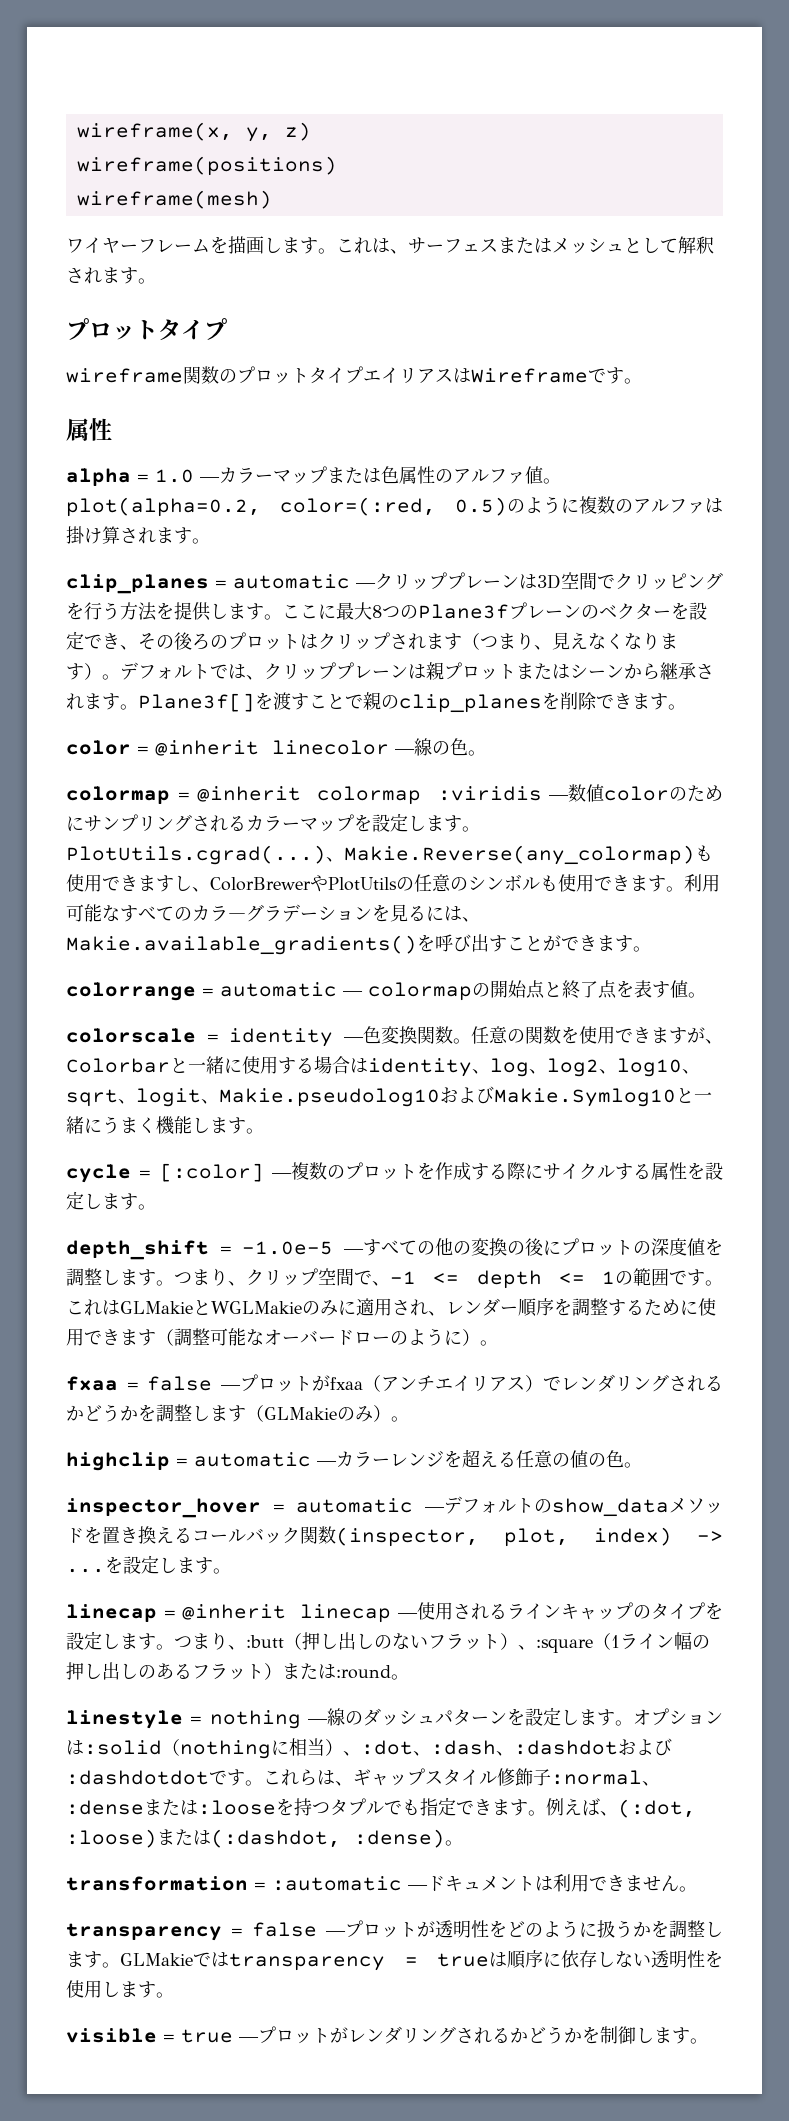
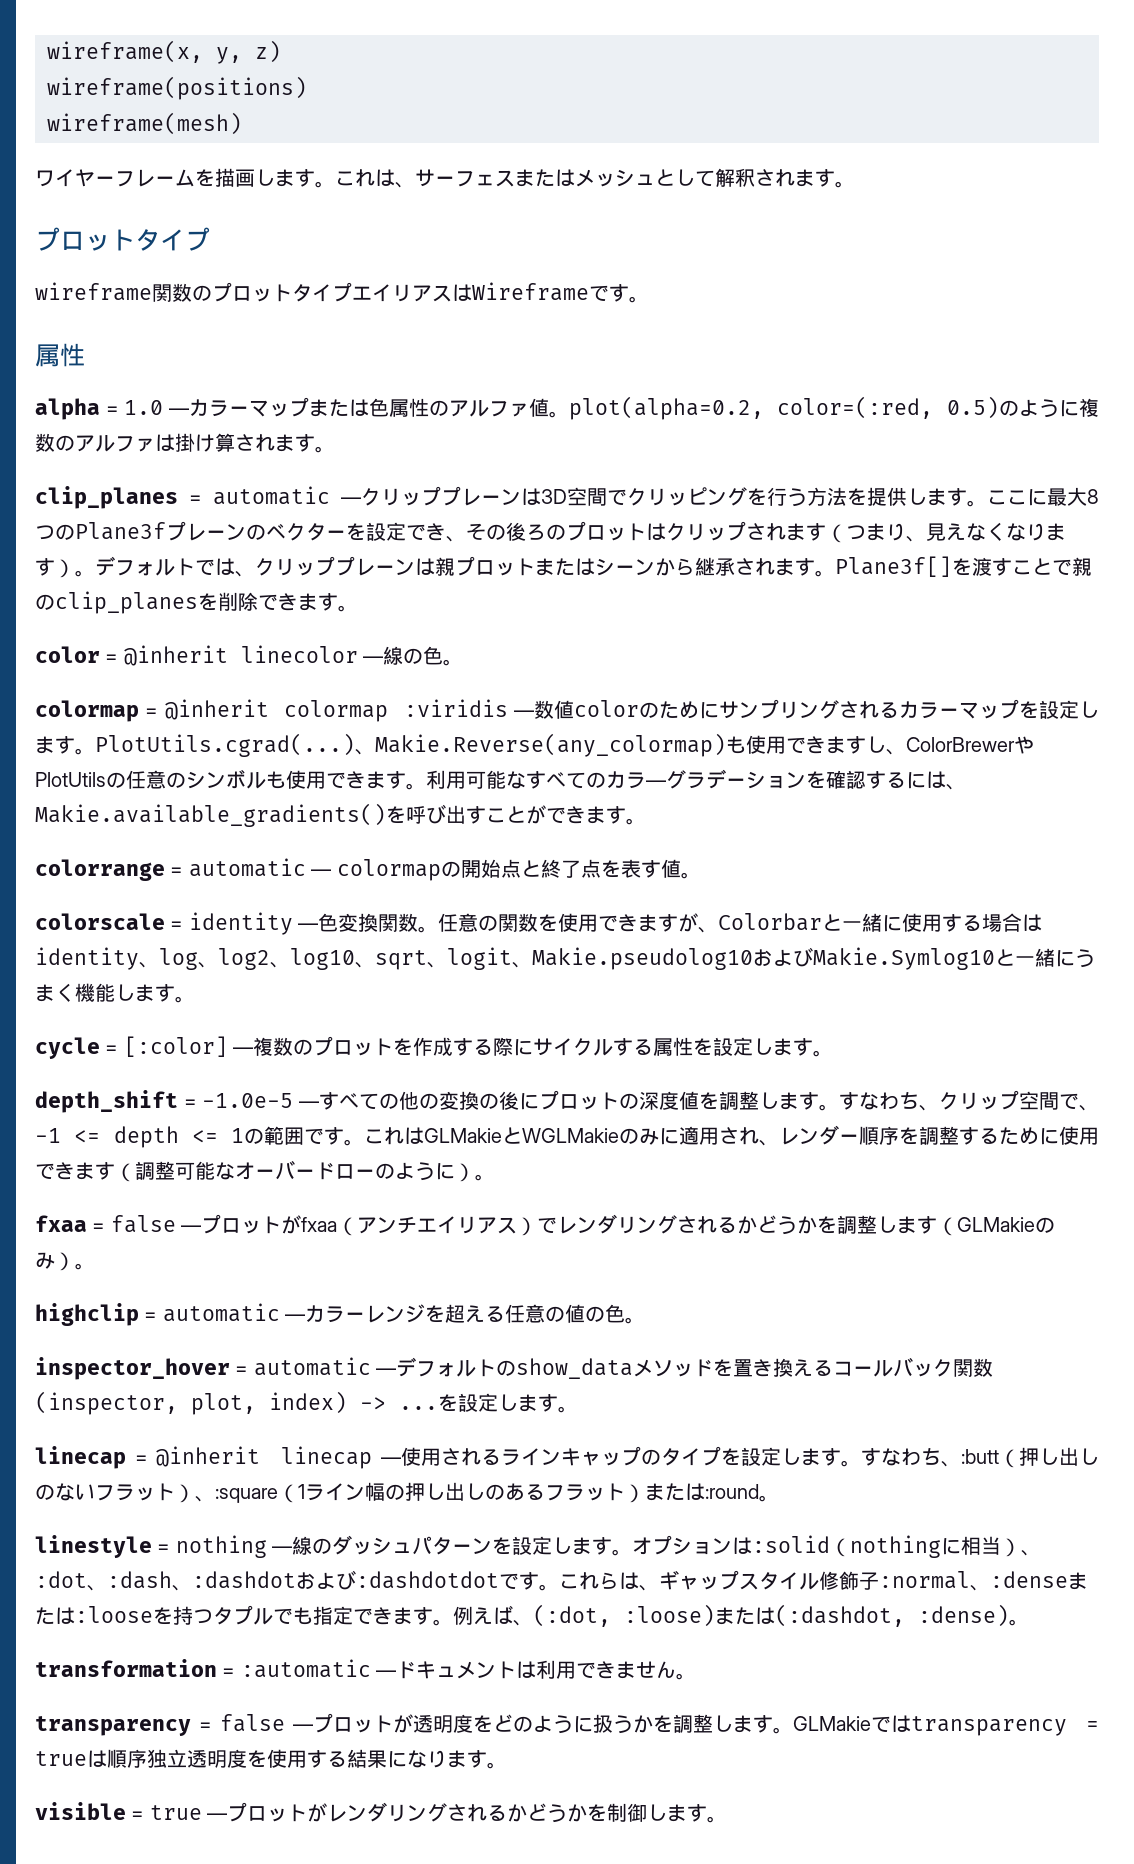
[390,904,408,922] 見 -> [826,770,886,789] 確認す
[174,1268,228,1286] つまり -> [839,1091,919,1110] すなわち
[174,1632,228,1650] つまり -> [861,1447,941,1466] すなわち
[471,1920,489,1938] 性 -> [452,1714,473,1733] 度
[543,1950,723,1968] [66,1980,120,1998] に依存しない透明性を使用し -> [147,1749,447,1768] 独立透明度を使用する結果になり

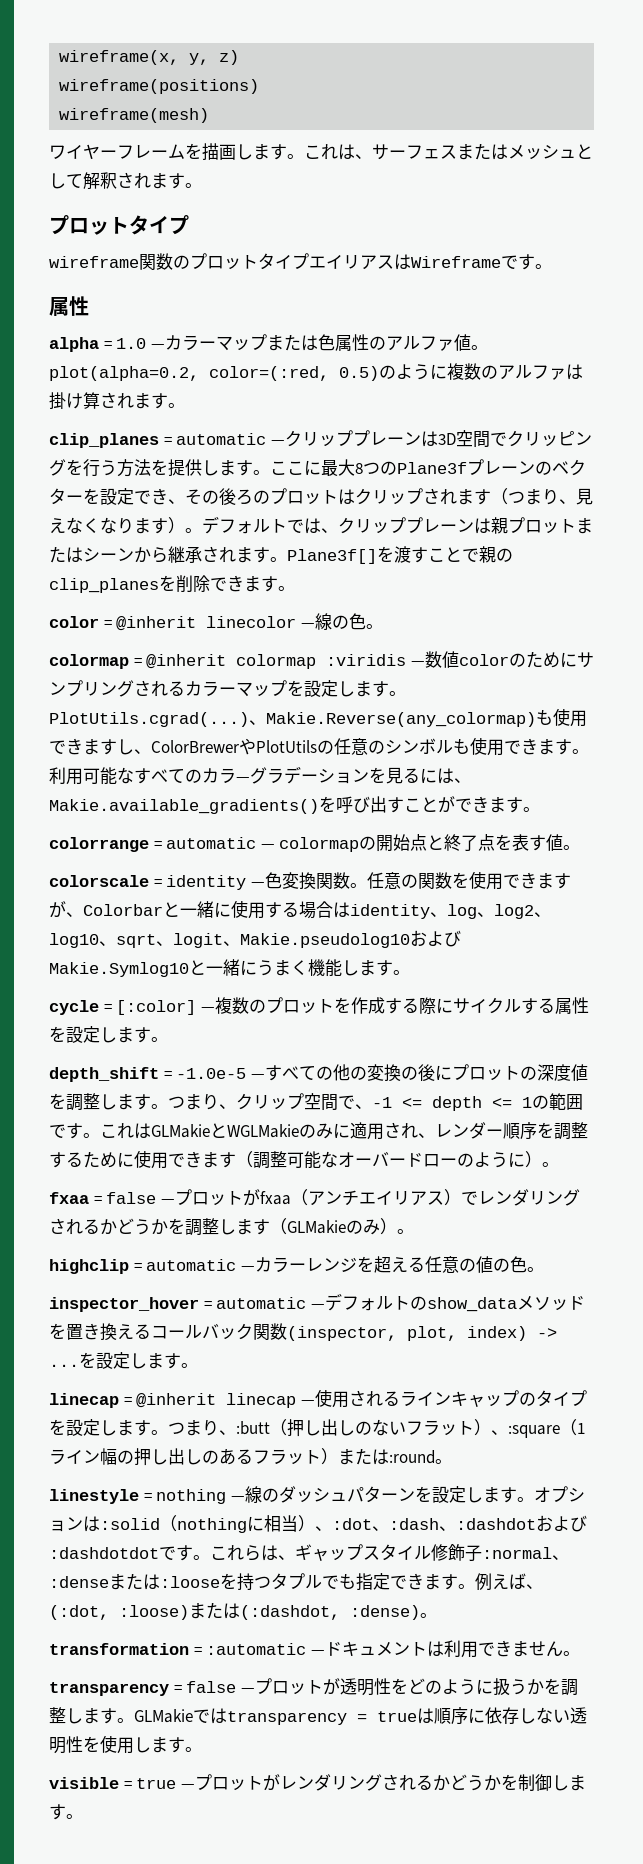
[826,770,886,789] 確認す -> [386,767,403,784] 見
[839,1091,919,1110] すなわち -> [168,1094,219,1110] つまり
[861,1447,941,1466] すなわち -> [168,1420,219,1436] つまり
[452,1714,473,1733] 度 -> [373,1678,391,1695] 性
[147,1749,447,1768] 独立透明度を使用する結果になり -> [468,1707,587,1724] [49,1735,151,1754] に依存しない透明性を使用し

